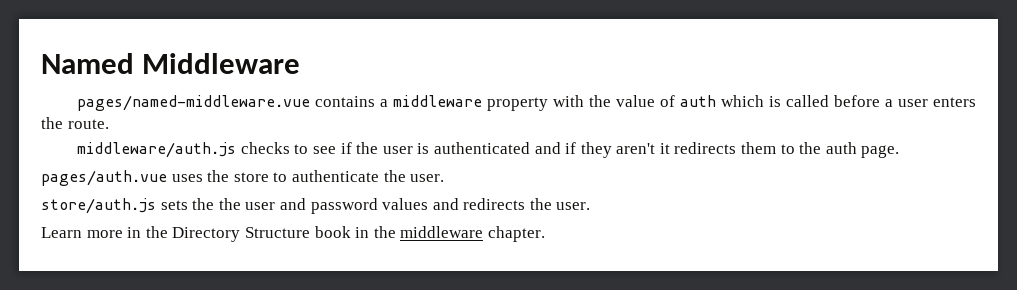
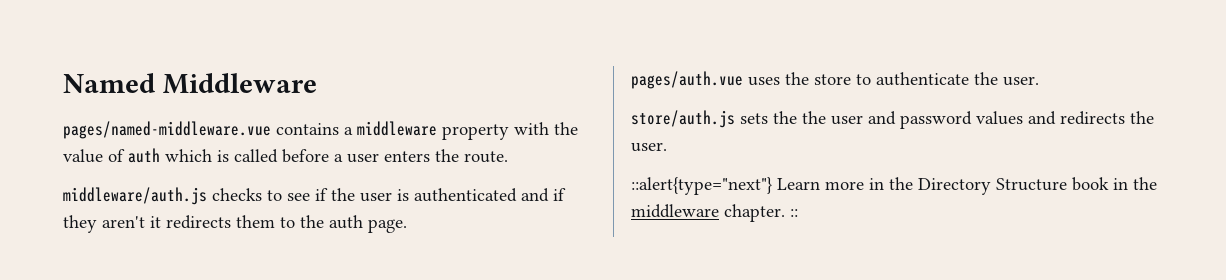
(591, 206) none -> [631,177,772,195] ::alert{type="next"}
(545, 234) none -> [790,209,798,217] ::

